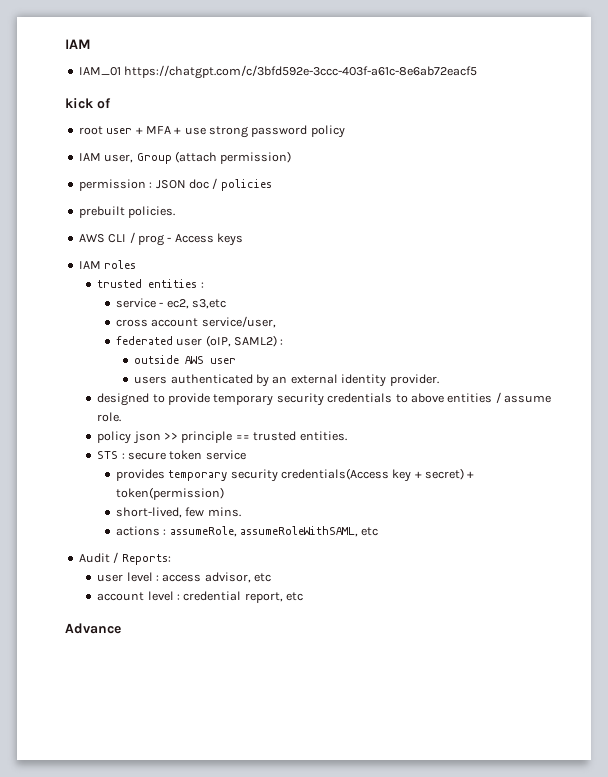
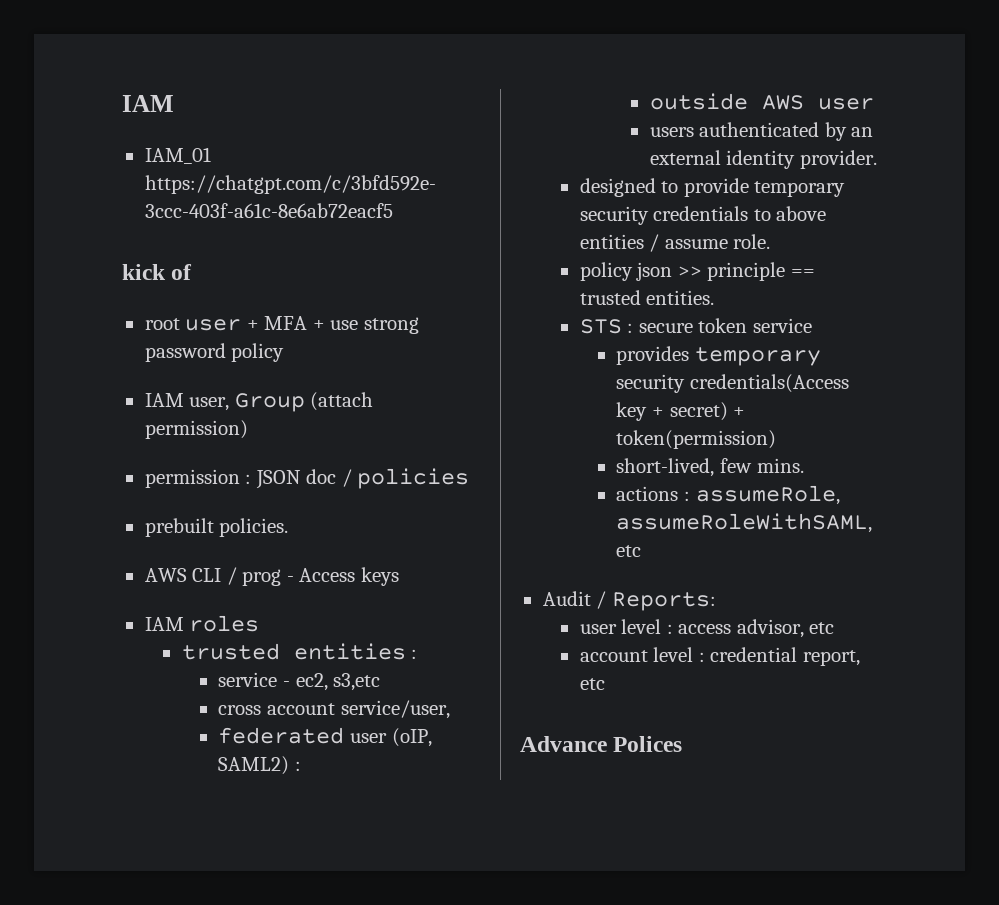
(121, 628) none -> [613,736,683,752] Polices

